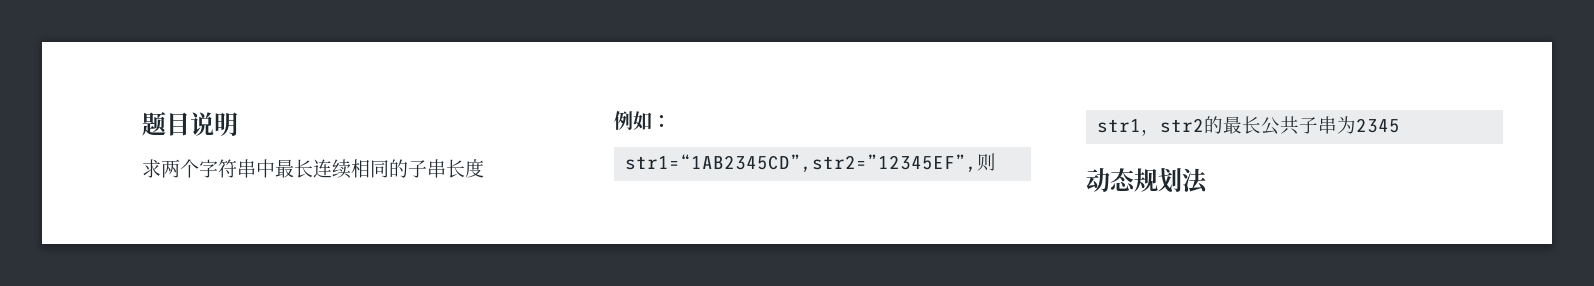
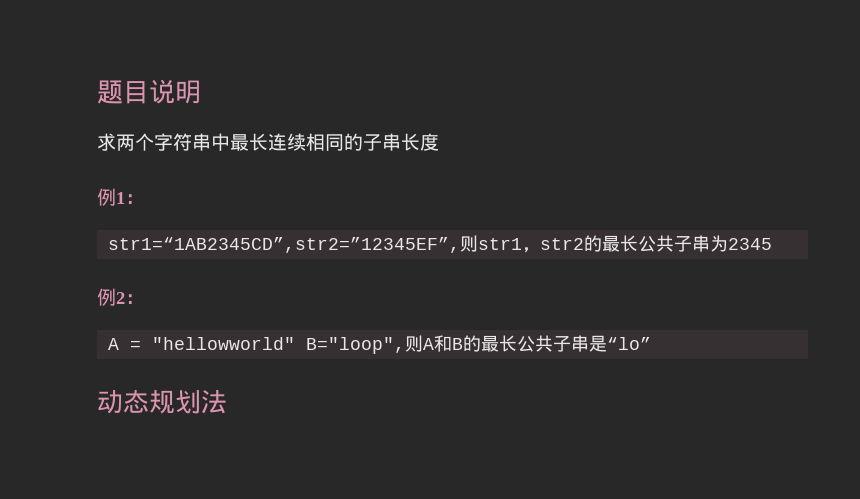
[633,111,652,130] 如 -> [116,192,125,204] 1
(1401, 125) none -> [97,288,144,306] [108,335,652,354] // 例2： // A = "hellowworld" B="loop",则A和B的最长公共子串是“lo”

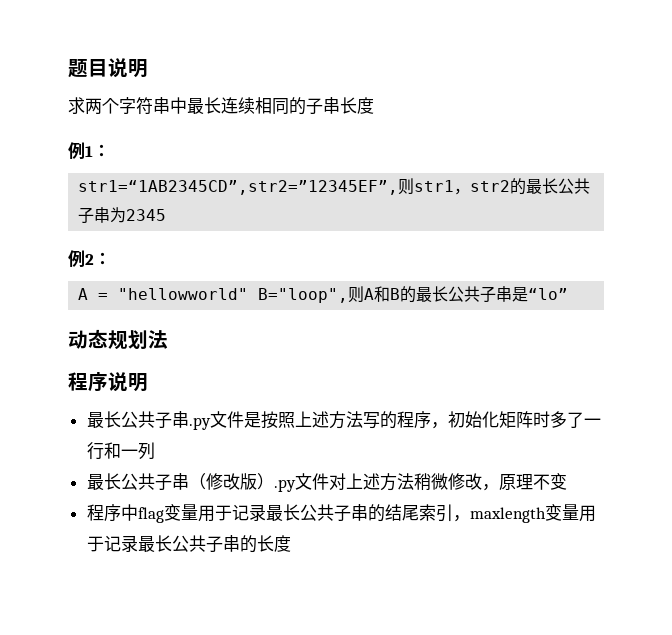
(227, 401) none -> [68,372,148,392] [86,411,601,430] [86,442,155,460] [86,473,567,492] [86,504,596,523] [86,535,291,553] // 程序说明 // 最长公共子串.py文件是按照上述方法写的程序，初始化矩阵时多了一行和一列 // 最长公共子串（修改版）.py文件对上述方法稍微修改，原理不变 // 程序中flag变量用于记录最长公共子串的结尾索引，maxlength变量用于记录最长公共子串的长度

